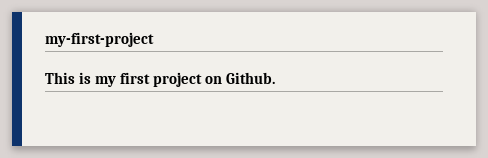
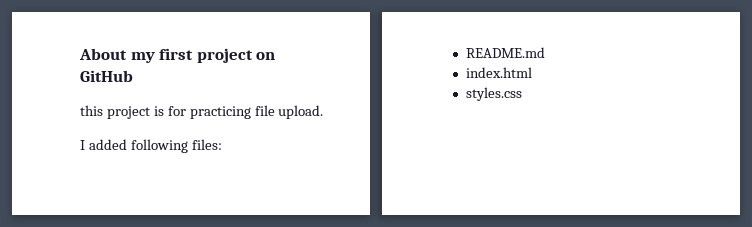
[45,32,154,47] [45,72,92,84] my-first-project // This is -> [79,48,127,60] About
[226,72,276,84] Github. -> [80,70,133,82] [80,105,324,119] [80,139,222,153] [465,47,545,58] [465,67,532,78] [465,87,522,101] GitHub // this project is for practicing file upload. // I added following files: // README.md // index.html // styles.css

